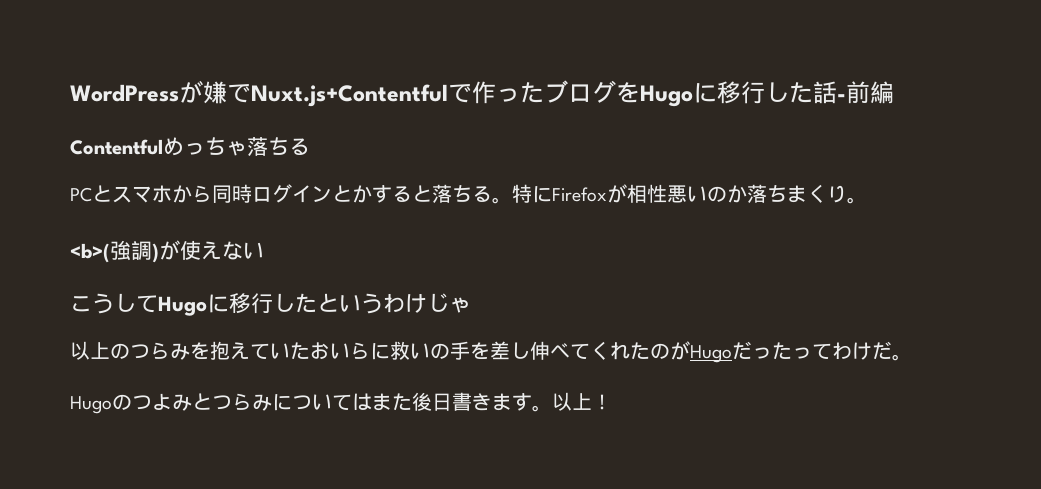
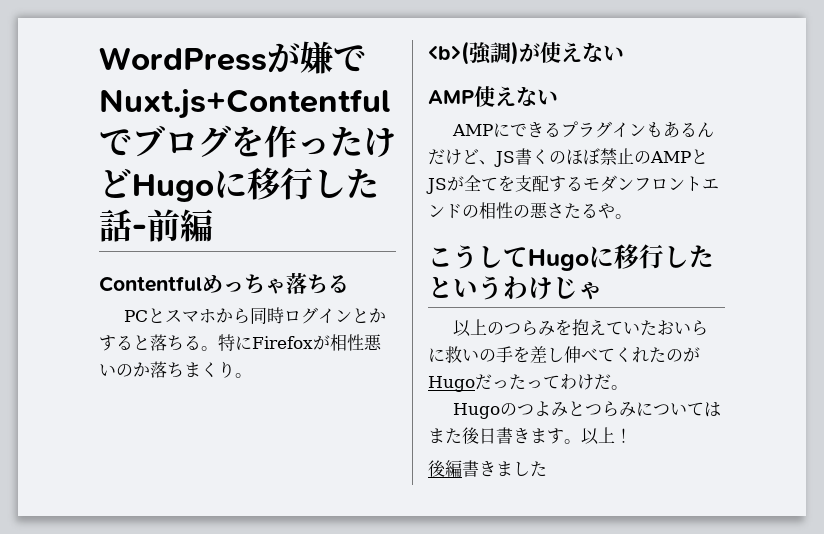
[472,81,544,104] 作った -> (132, 142) none
(640, 92) none -> [264,125,396,158] [99,168,132,198] 作ったけど
(264, 250) none -> [428,86,558,107] [452,121,715,138] [428,148,708,167] [426,175,719,194] [428,202,632,219] // AMP使えない // AMPにできるプラグインもあるんだけど、JS書くのほぼ禁止のAMPとJSが全てを支配するモダンフロントエンドの相性の悪さたるや。
(612, 402) none -> [428,460,547,477] // 後編書きました

